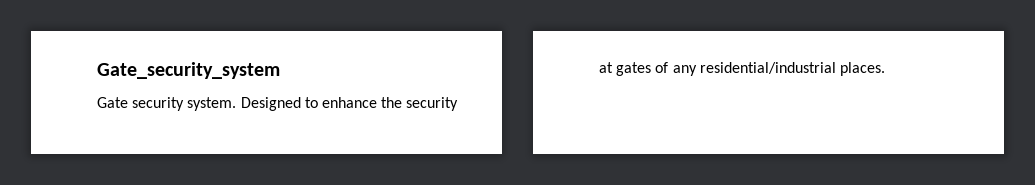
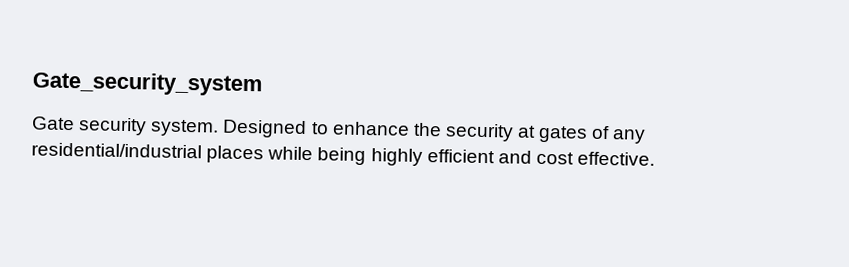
[839,62,885,76] places. -> [206,145,656,166] places while being highly efficient and cost effective.

